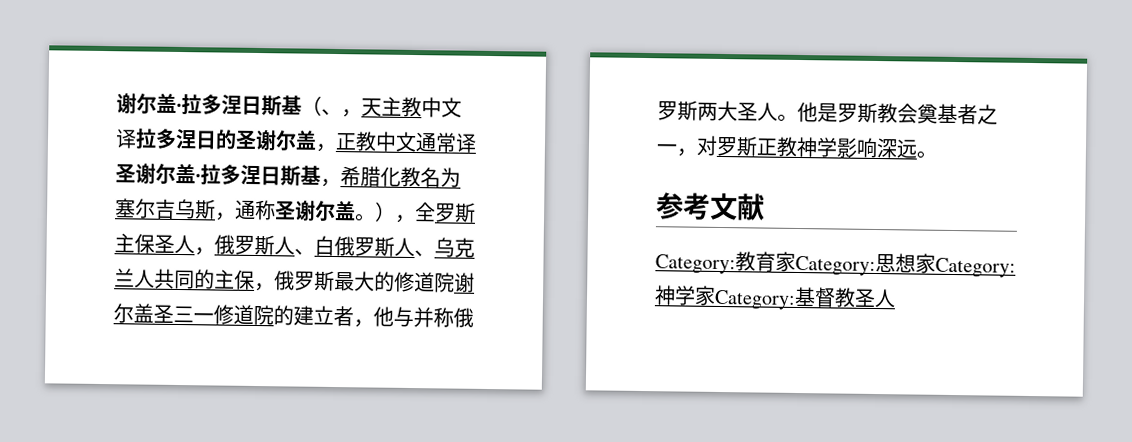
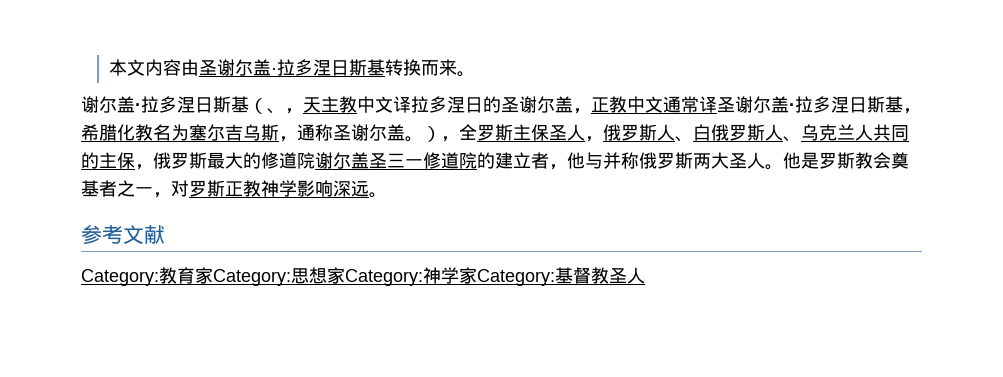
(116, 103) none -> [109,59,476,77] 本文内容由圣谢尔盖·拉多涅日斯基转换而来。 //

